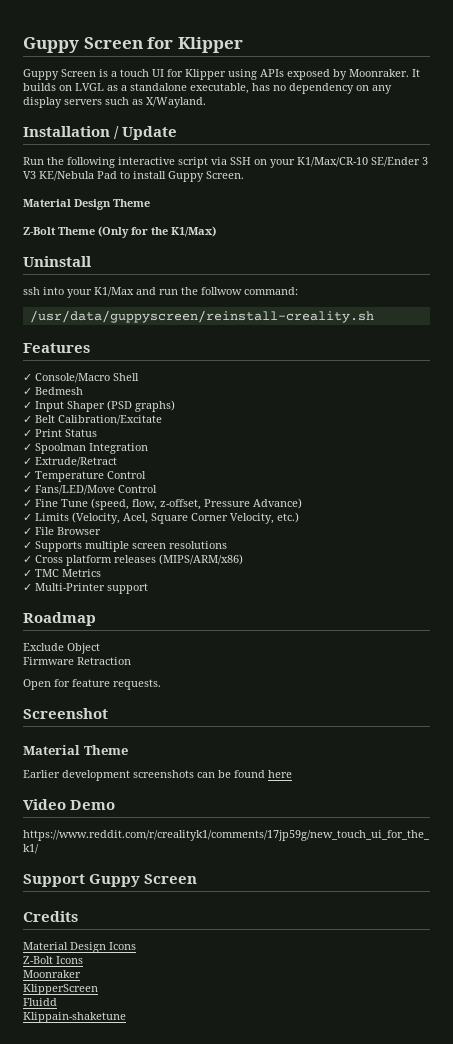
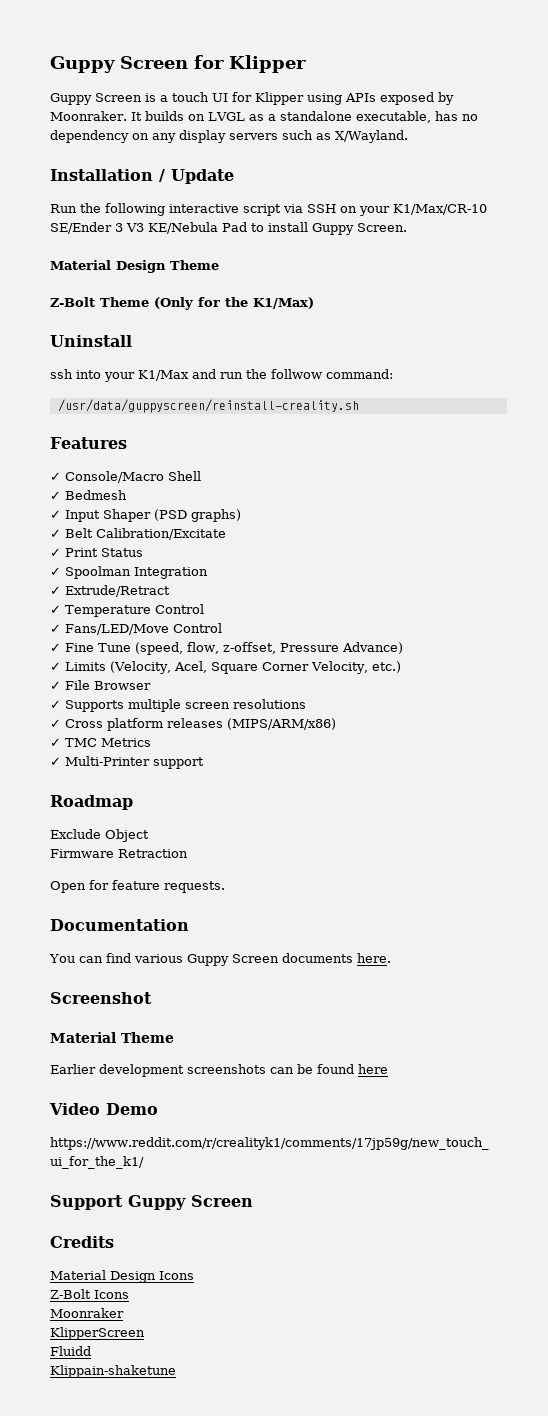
(161, 684) none -> [50,919,189,931] [49,953,391,966] // Documentation // You can find various Guppy Screen documents here.

